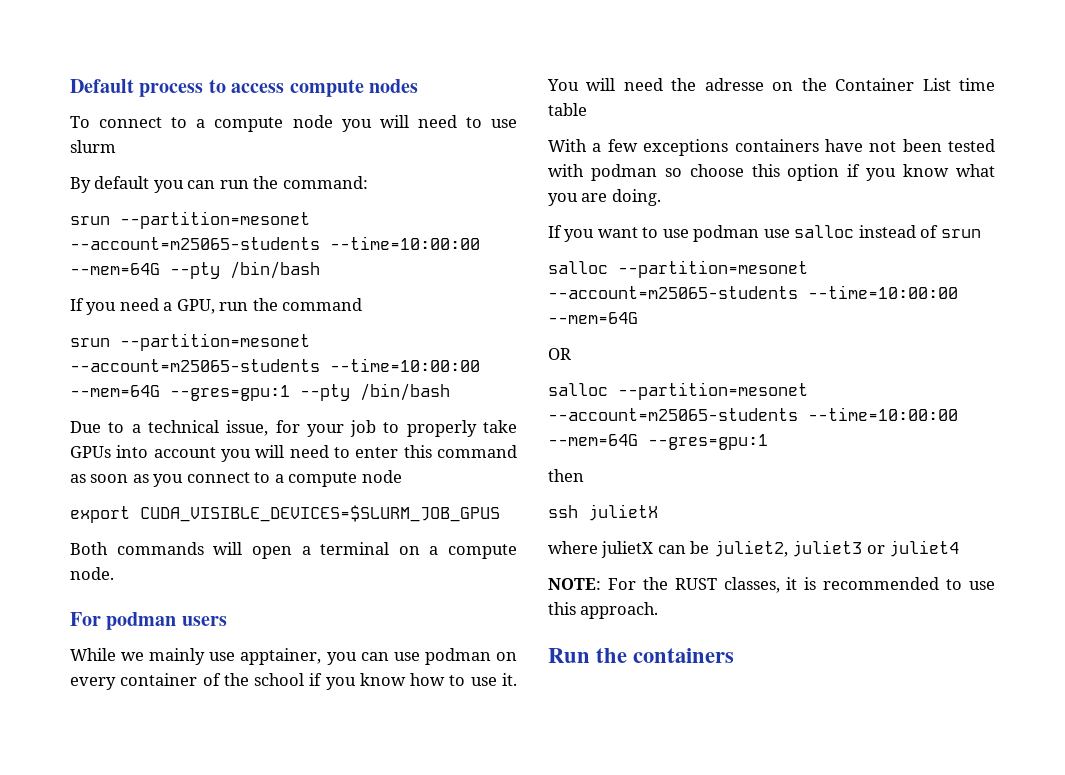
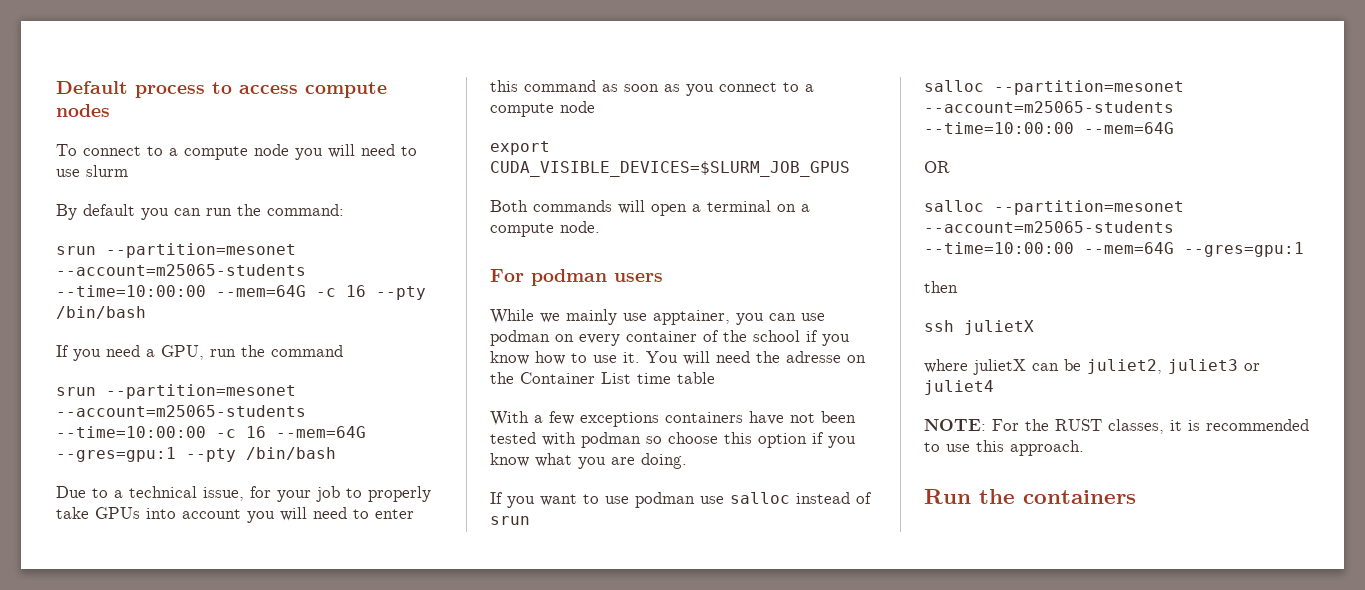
(160, 269) none -> [316,285,366,297] -c 16
(480, 365) none -> [216,426,266,438] -c 16

